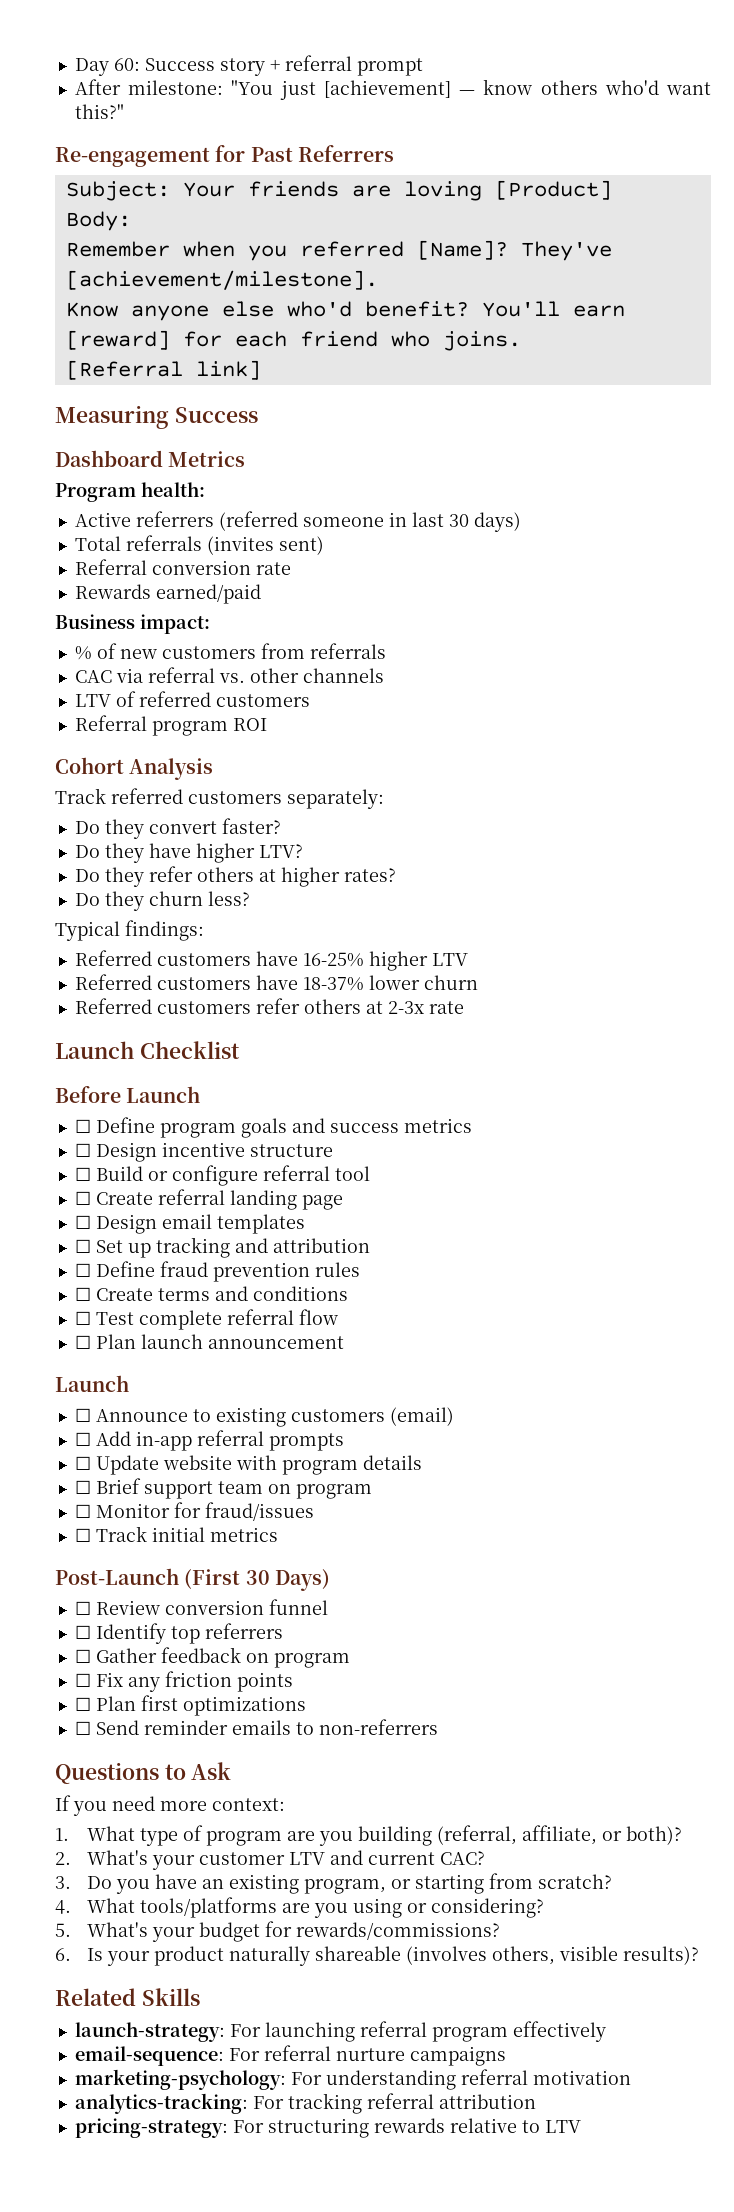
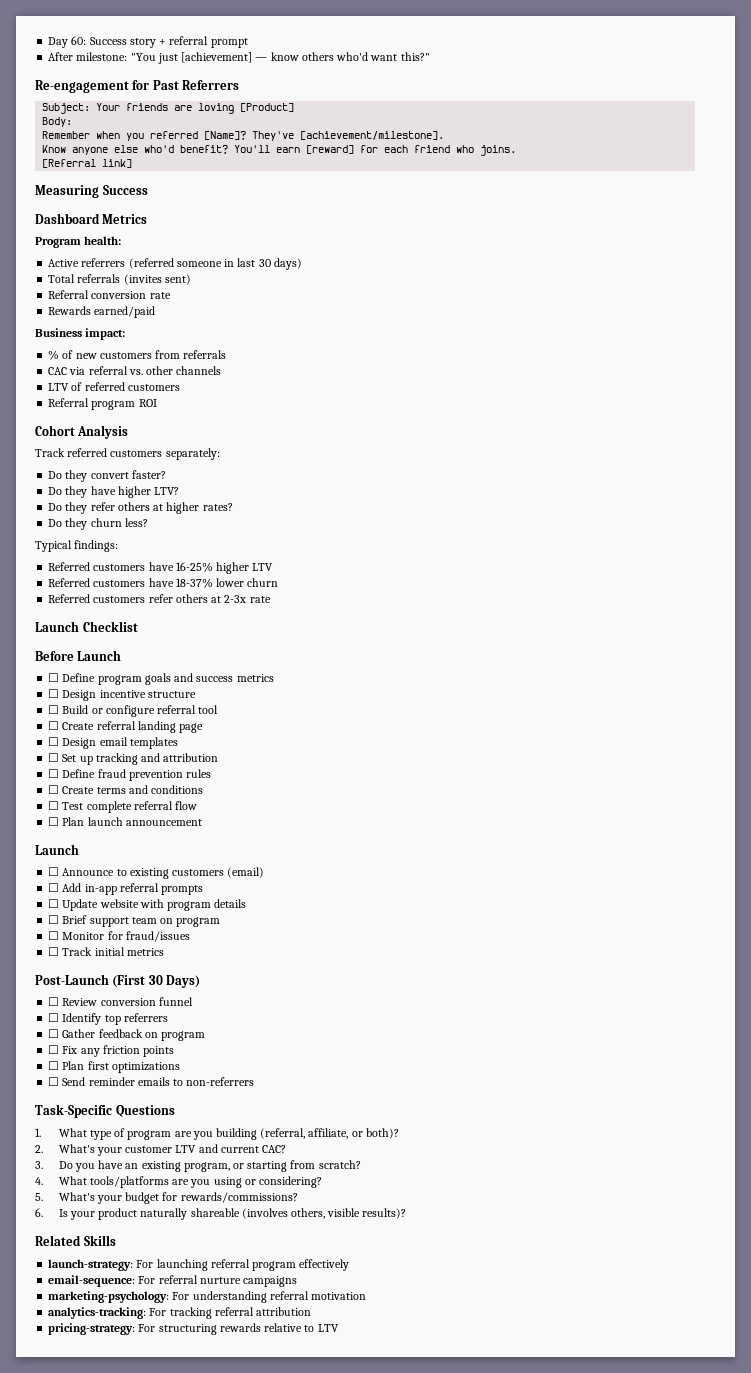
(438, 1727) none -> [35,1104,112,1118] Task-Specific
[164,1762,232,1780] [55,1795,285,1816] to Ask // If you need more context: -> (175, 1111) none

